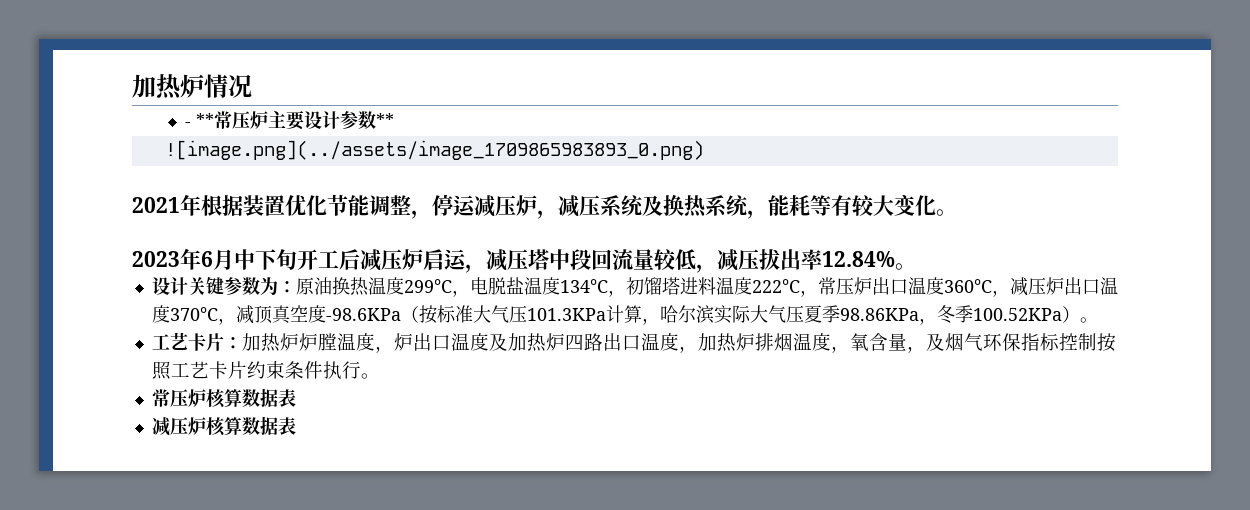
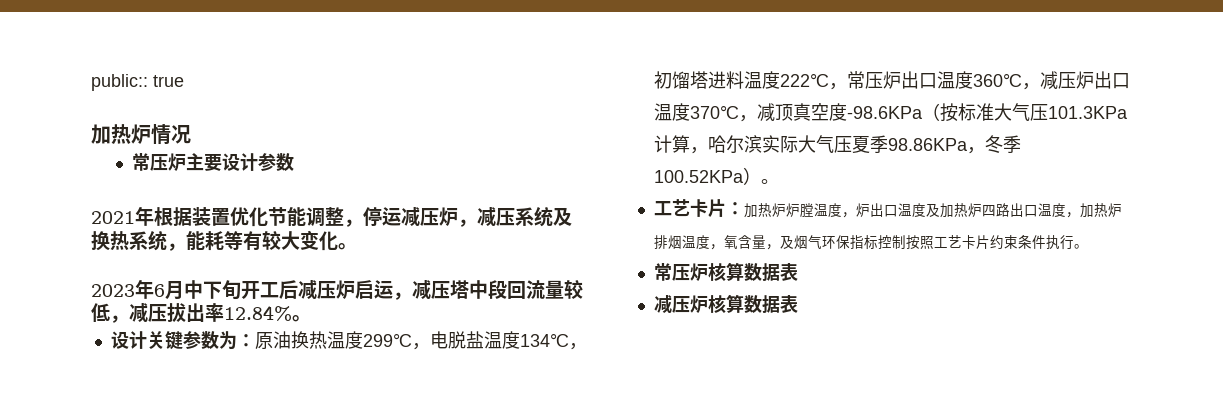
(132, 86) none -> [91,74,184,91] public:: true //
[185,113,215,127] - ** -> (191, 134) none
[376,113,395,127] [164,140,704,160] ** // ![image.png](../assets/image_1709865983893_0.png) -> (295, 162) none

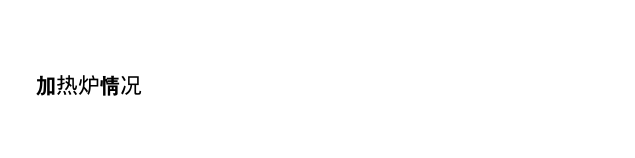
[91,74,184,91] public:: true // -> (36, 85) none
[132,153,295,171] [91,206,572,227] [91,230,357,251] [91,279,583,300] [91,303,311,323] [110,331,587,350] [653,71,1130,90] [653,103,1128,122] [653,135,1021,154] [653,167,779,185] [653,199,1122,218] [653,234,1088,250] [653,262,798,281] [653,294,798,313] // 常压炉主要设计参数 // 2021年根据装置优化节能调整，停运减压炉，减压系统及换热系统，能耗等有较大变化。 // 2023年6月中下旬开工后减压炉启运，减压塔中段回流量较低，减压拔出率12.84%。 // 设计关键参数为：原油换热温度299℃，电脱盐温度134℃，初馏塔进料温度222℃，常压炉出口温度360℃，减压炉出口温度370℃，减顶真空度-98.6KPa（按标准大气压101.3KPa计算，哈尔滨实际大气压夏季98.86KPa，冬季100.52KPa）。 // 工艺卡片：加热炉炉膛温度，炉出口温度及加热炉四路出口温度，加热炉排烟温度，氧含量，及烟气环保指标控制按照工艺卡片约束条件执行。 // 常压炉核算数据表 // 减压炉核算数据表 -> (142, 85) none

